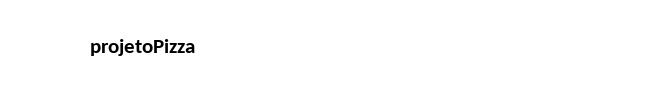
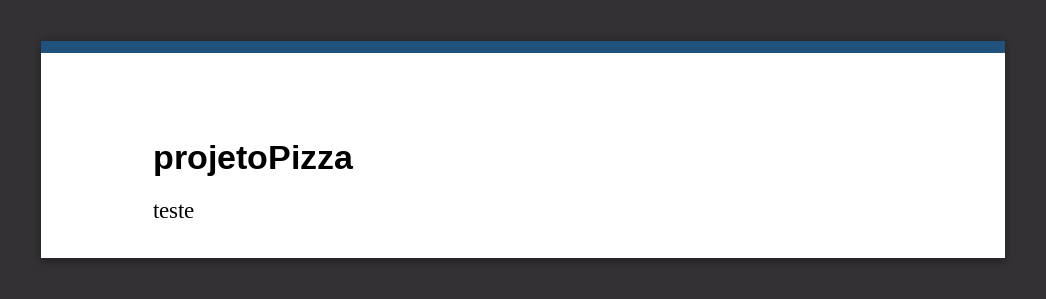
(195, 47) none -> [153,204,194,218] // teste

